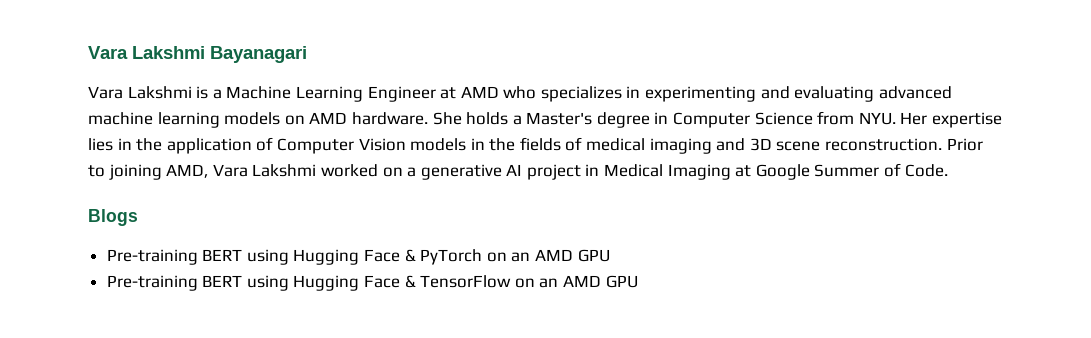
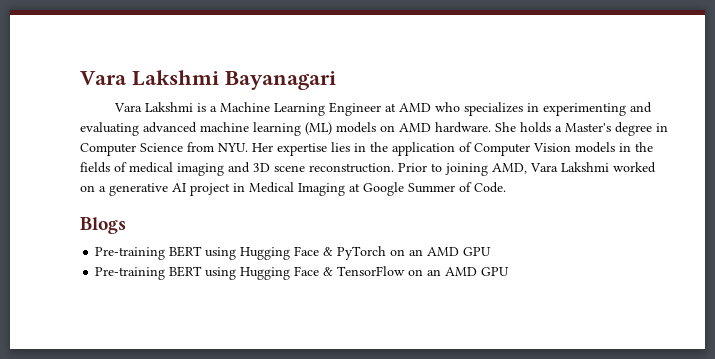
(220, 120) none -> [305,122,332,135] (ML)

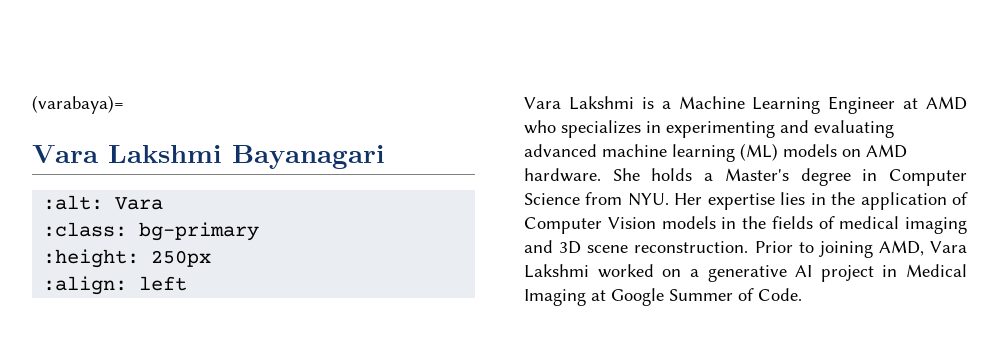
(80, 78) none -> [32,95,124,114] (varabaya)= //
(336, 80) none -> [43,195,164,210] [43,222,260,241] [43,249,212,268] [43,276,188,295] // :alt: Vara // :class: bg-primary // :height: 250px // :align: left
[80,217,126,234] [95,246,492,260] [95,266,510,280] // Blogs // Pre-training BERT using Hugging Face & PyTorch on an AMD GPU // Pre-training BERT using Hugging Face & TensorFlow on an AMD GPU -> (802, 294) none

